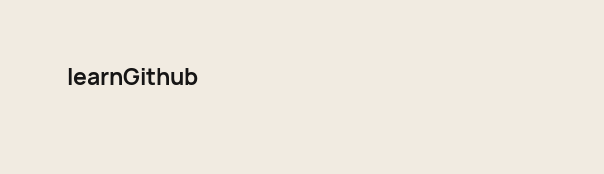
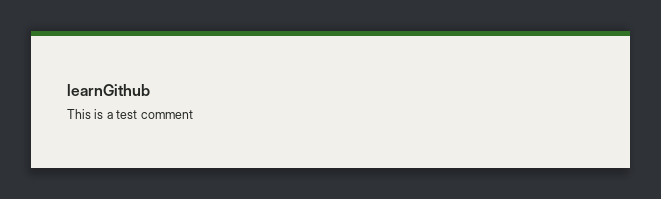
(198, 76) none -> [67,109,193,119] // This is a test comment

